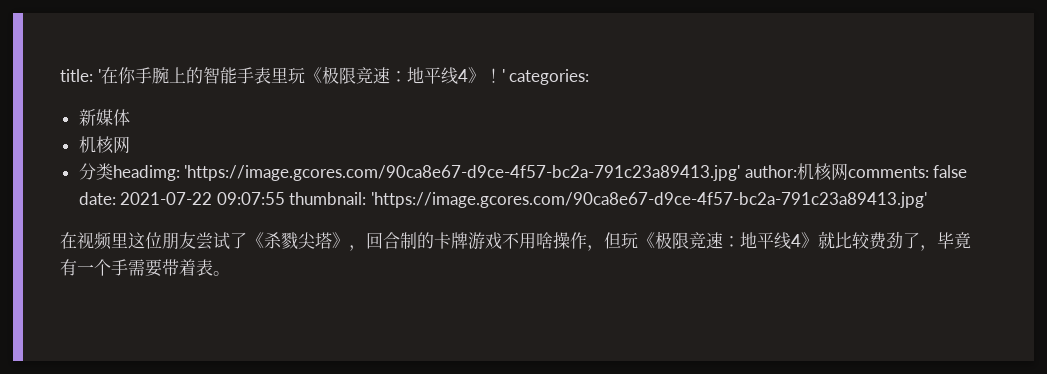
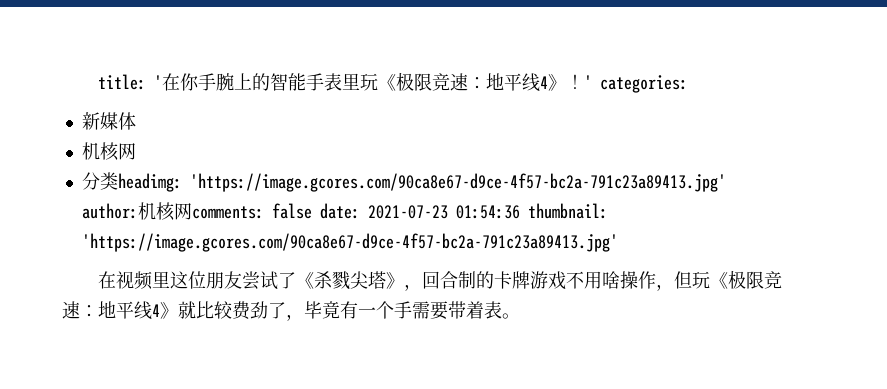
[120,192,285,205] 2021-07-22 09:07:55 -> [367,205,520,219] 2021-07-23 01:54:36

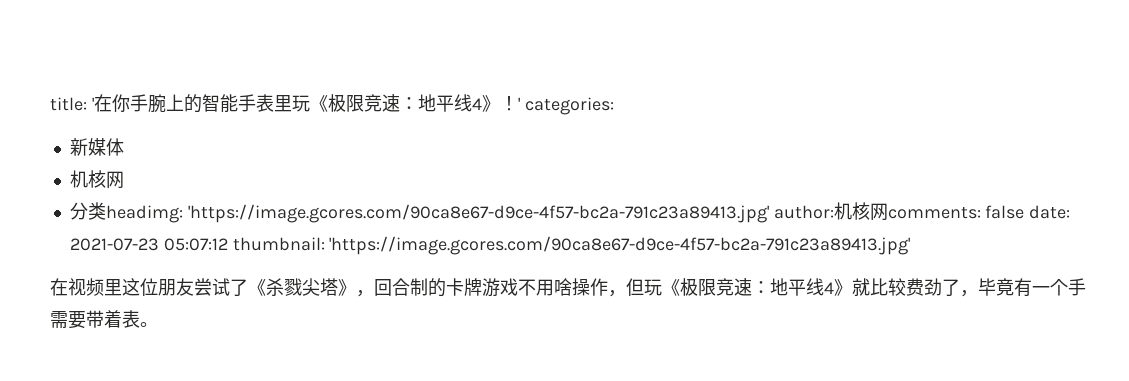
[455,205,520,219] 01:54:36 -> [163,238,228,251] 05:07:12

